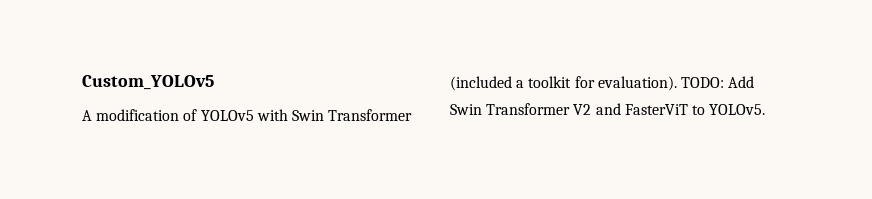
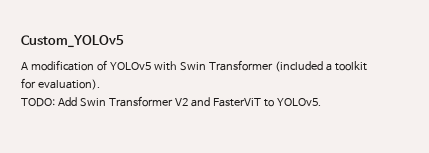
(677, 83) none -> (100, 84) //

